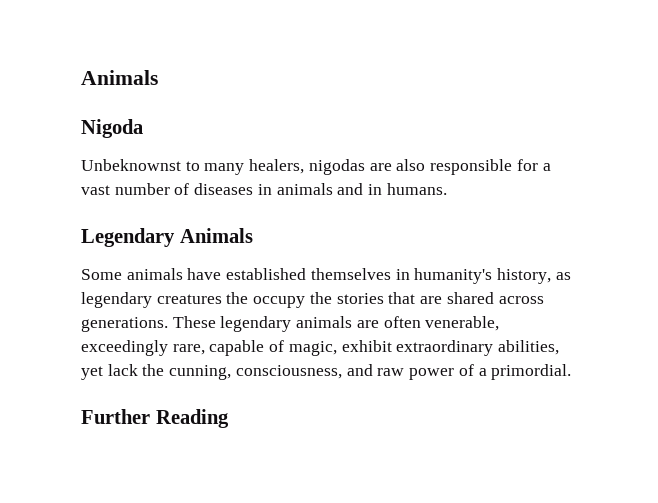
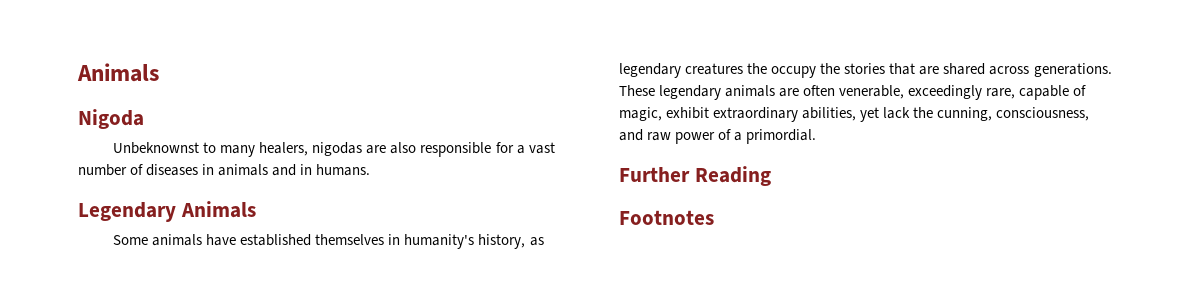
(229, 418) none -> [619,210,714,225] // Footnotes

